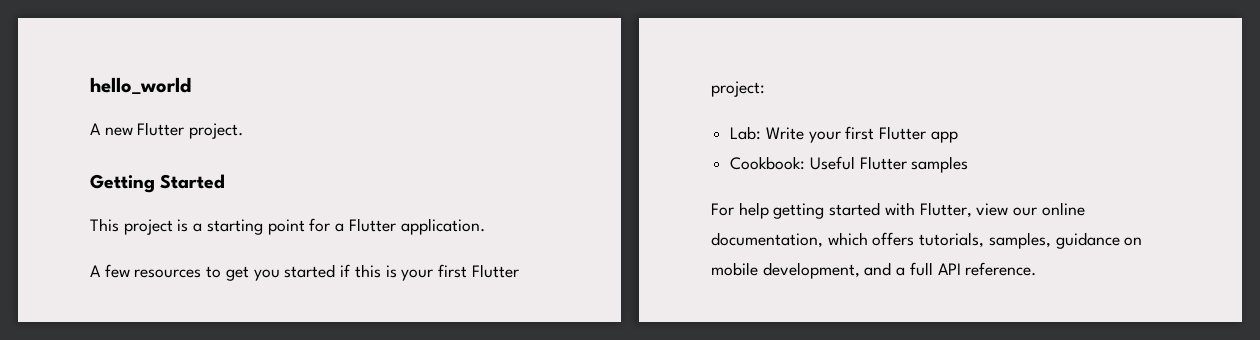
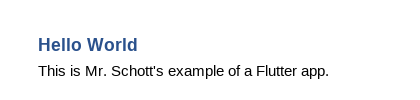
[90,77,191,94] [90,122,244,139] [90,174,226,193] [90,218,485,235] [90,264,519,281] [711,81,765,97] [730,126,958,143] [730,156,969,173] [711,202,1085,219] [711,232,1143,249] [711,262,1037,279] hello_world // A new Flutter project. // Getting Started // This project is a starting point for a Flutter application. // A few resources to get you started if this is your first Flutter project: // Lab: Write your first Flutter app // Cookbook: Useful Flutter samples // For help getting started with Flutter, view our online documentation, which offers tutorials, samples, guidance on mobile development, and a full API reference. -> [38,38,138,51] [38,65,330,79] Hello World // This is Mr. Schott's example of a Flutter app.

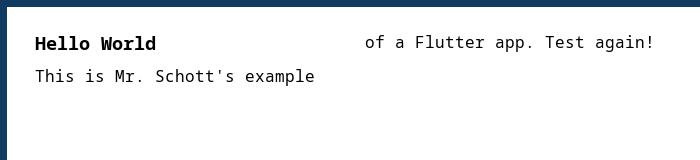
(330, 73) none -> [545,35,655,52] Test again!

